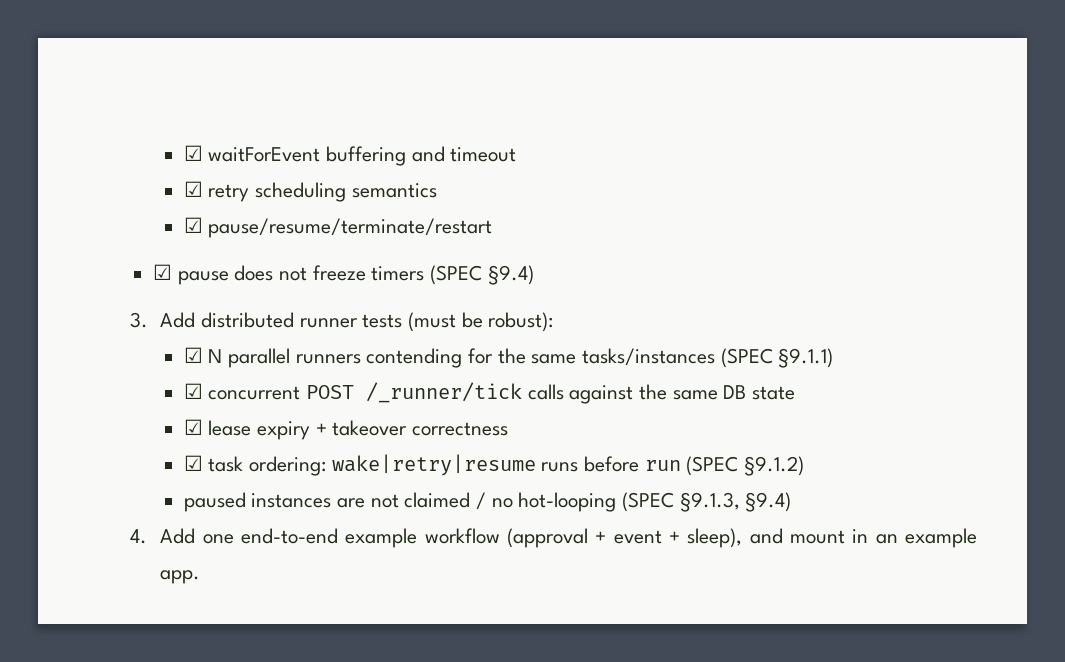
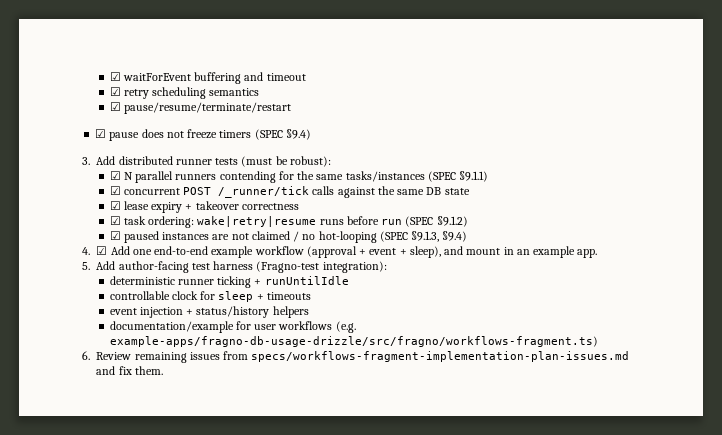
(804, 466) none -> [109,231,121,240] ☑
(147, 536) none -> [96,246,108,255] ☑
(201, 577) none -> [82,261,387,273] [109,276,349,288] [109,291,311,302] [109,306,309,318] [109,321,356,333] [109,336,598,347] [82,351,630,363] [96,366,163,375] // 5. Add author-facing test harness (Fragno-test integration): // deterministic runner ticking + runUntilIdle // controllable clock for sleep + timeouts // event injection + status/history helpers // documentation/example for user workflows (e.g. example-apps/fragno-db-usage-drizzle/src/fragno/workflows-fragment.ts) // 6. Review remaining issues from specs/workflows-fragment-implementation-plan-issues.md and fix them.

